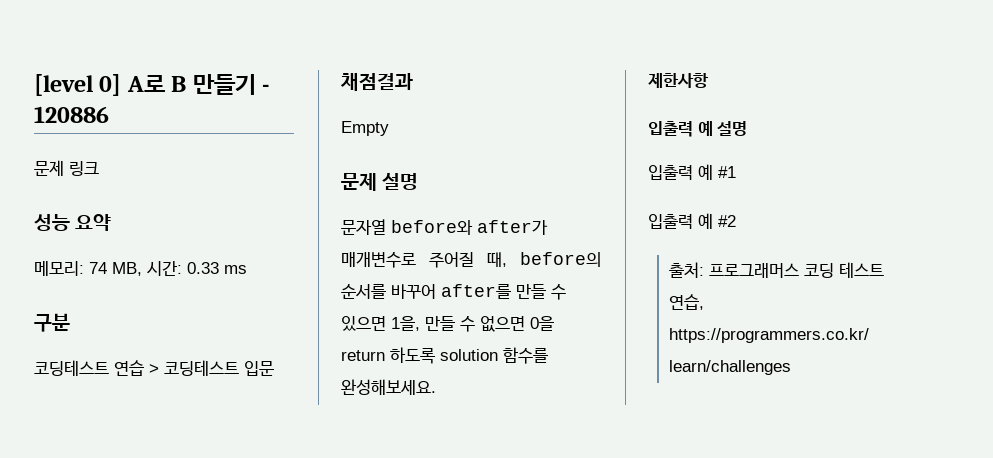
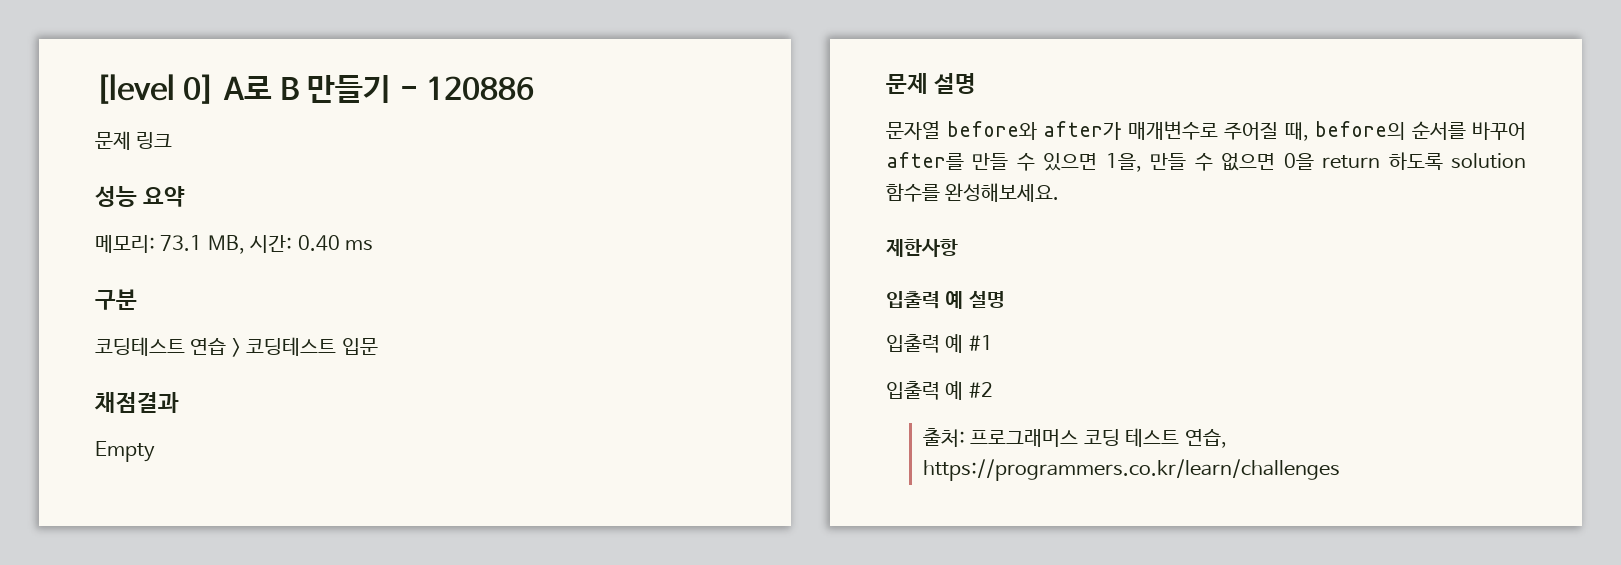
[89,262,107,274] 74 -> [160,235,203,251] 73.1
[187,262,219,274] 0.33 -> [297,235,340,251] 0.40

